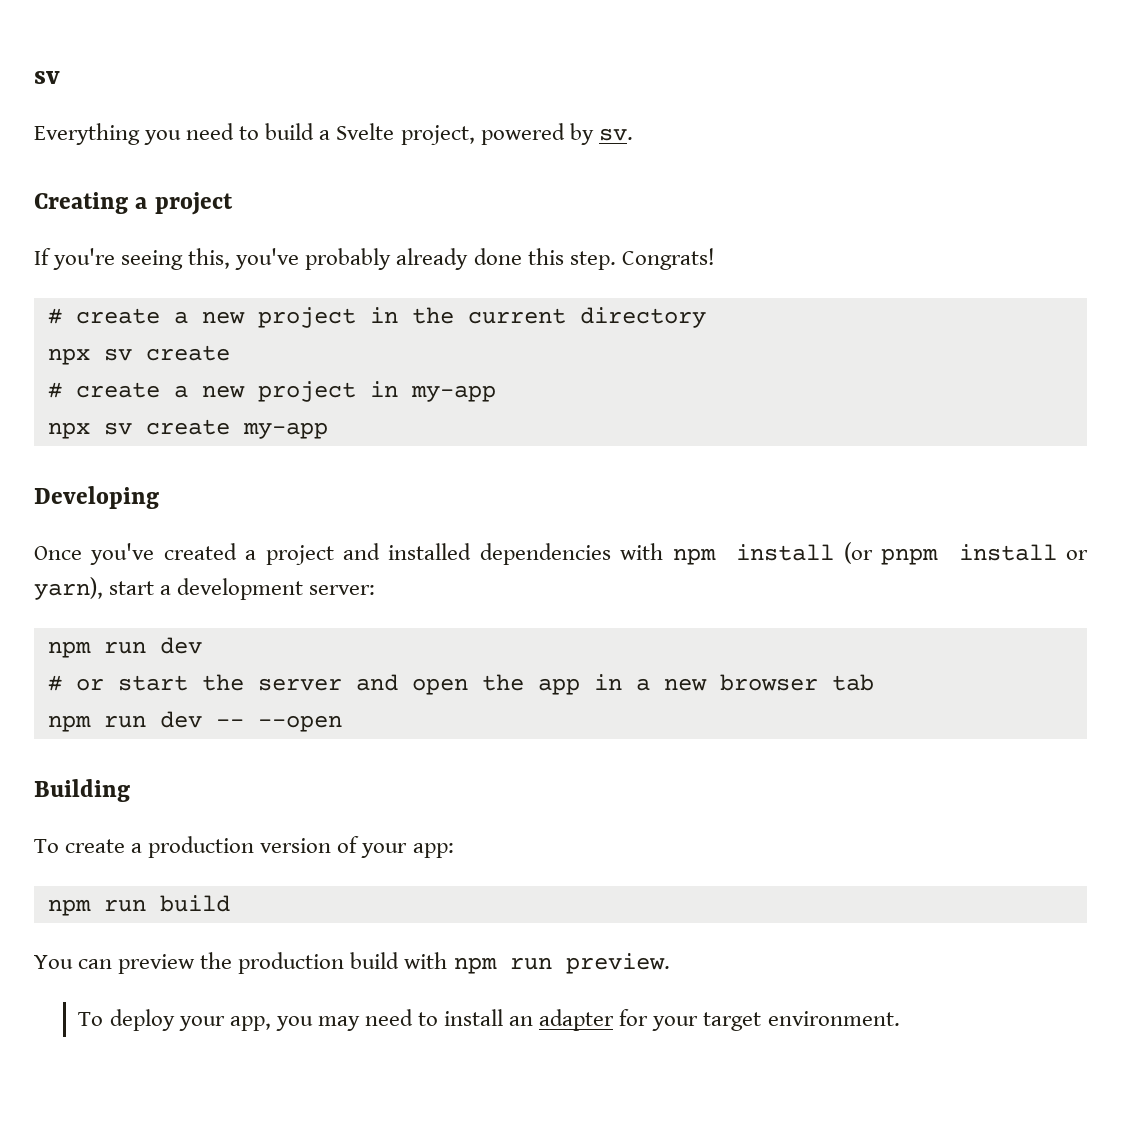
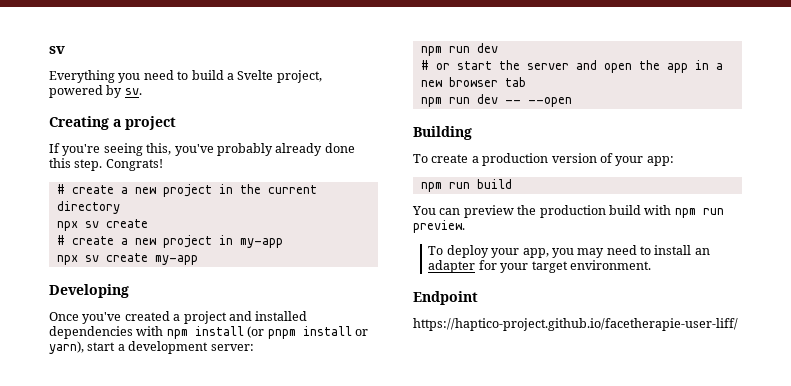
(900, 1018) none -> [413,291,478,305] [413,318,738,331] // Endpoint // https://haptico-project.github.io/facetherapie-user-liff/

